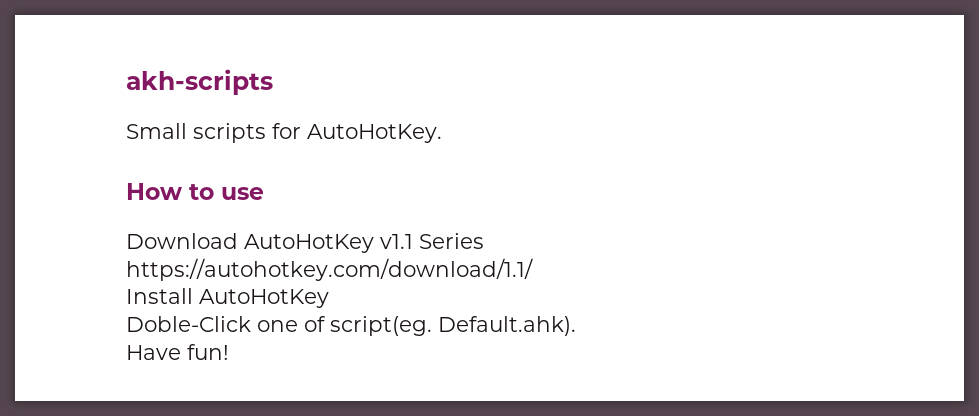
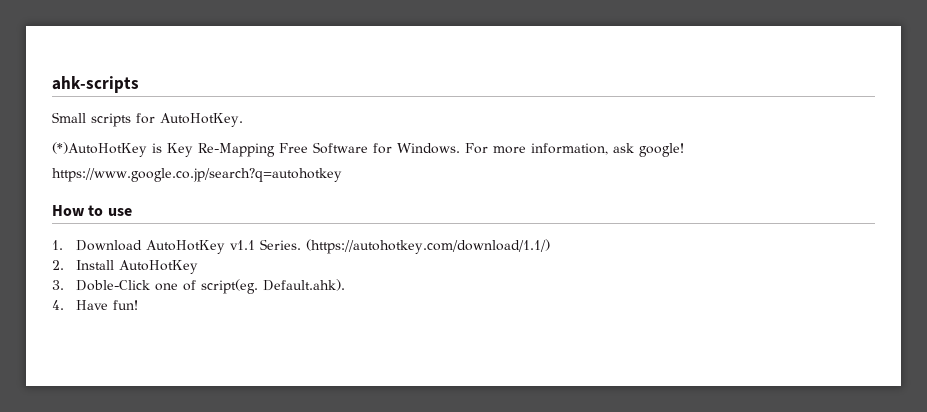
[126,69,273,95] akh-scripts -> [52,76,139,93] ahk-scripts
(442, 133) none -> [52,142,684,157] [52,168,342,182] // (*)AutoHotKey is Key Re-Mapping Free Software for Windows. For more information, ask google! // https://www.google.co.jp/search?q=autohotkey
(264, 193) none -> [52,240,63,250] 1.
[419,233,484,249] [126,258,533,281] Series https://autohotkey.com/download/1.1/ // -> [260,239,551,254] [52,260,64,270] Series. (https://autohotkey.com/download/1.1/) // 2.
(329, 298) none -> [52,280,64,290] 3.
(576, 326) none -> [52,300,64,310] 4.

